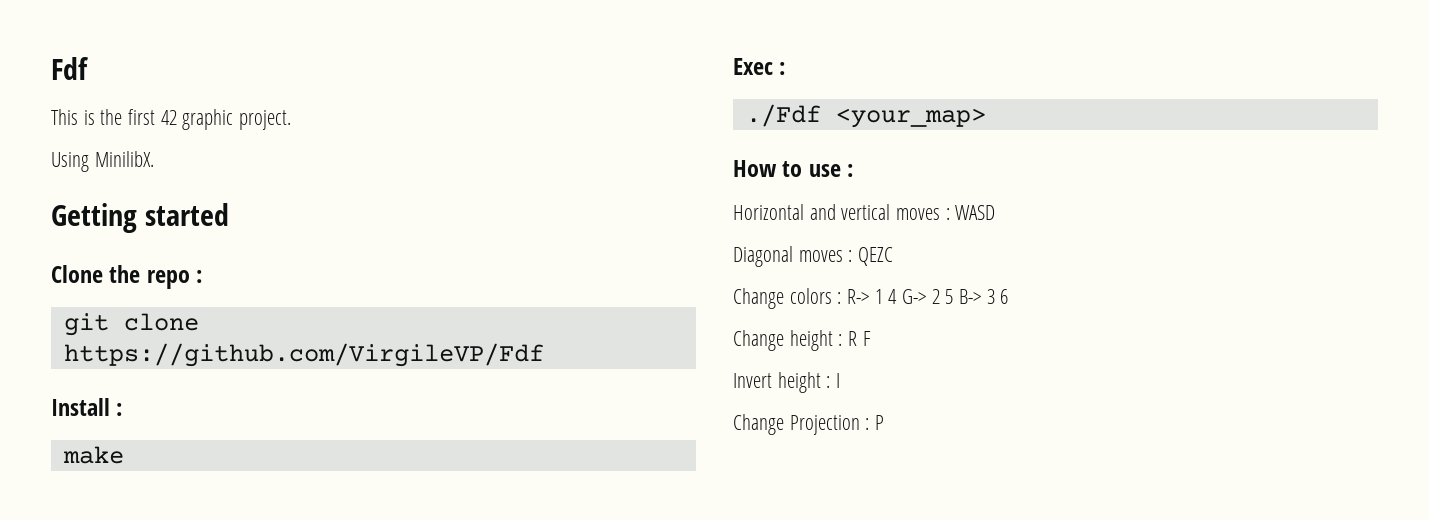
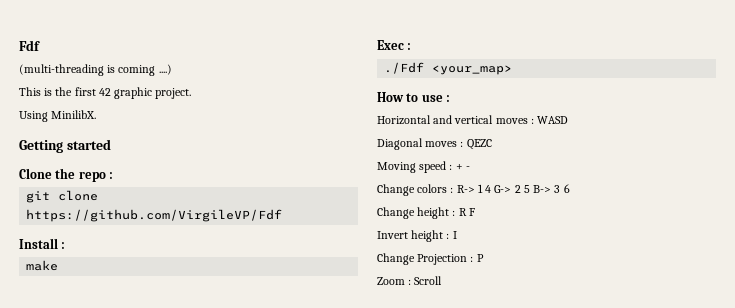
(89, 68) none -> [19,64,172,76] // (multi-threading is coming ....)
(894, 256) none -> [377,161,470,173] // Moving speed : + -
(885, 422) none -> [377,276,443,285] // Zoom : Scroll

